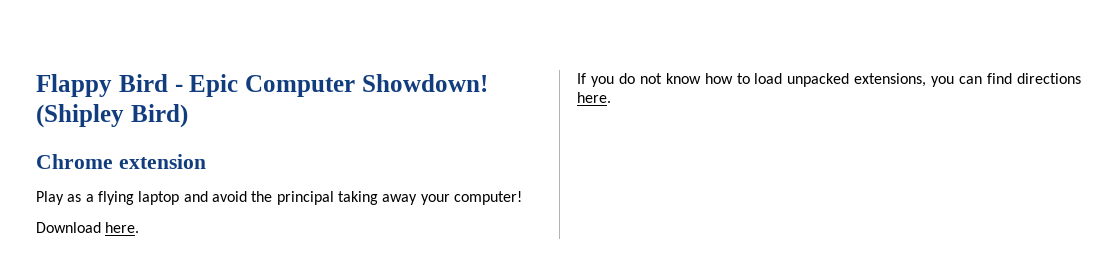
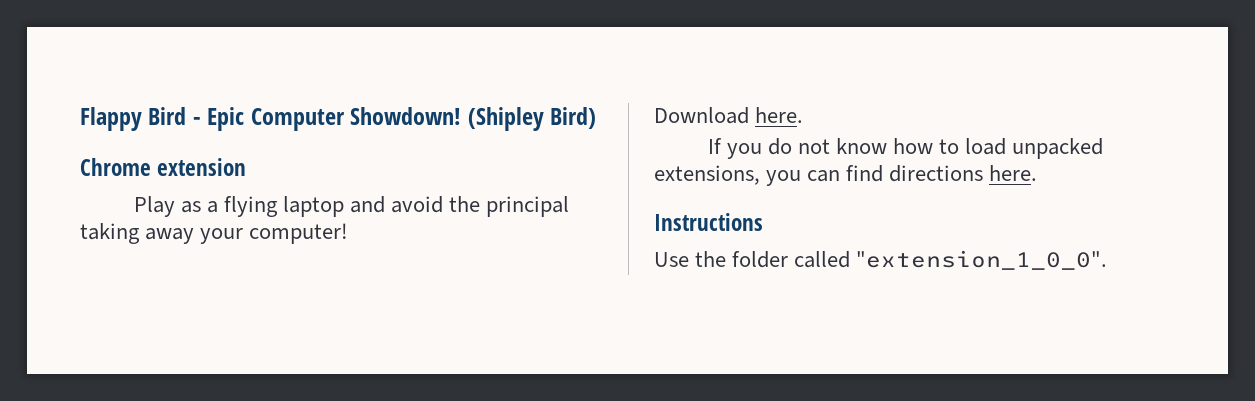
(611, 97) none -> [654,213,763,231] [654,250,1108,270] // Instructions // Use the folder called "extension_1_0_0".

